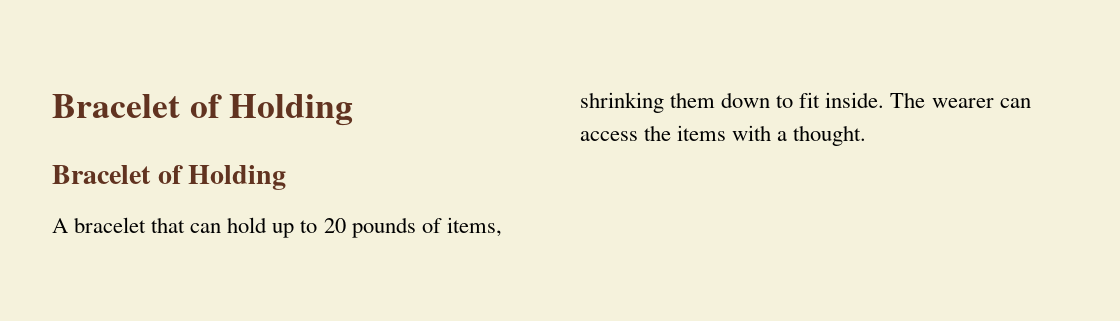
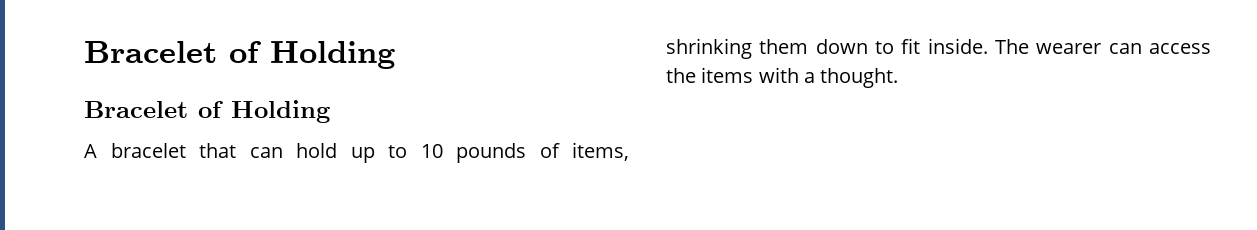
[323,218,346,233] 20 -> [420,144,443,158] 10

